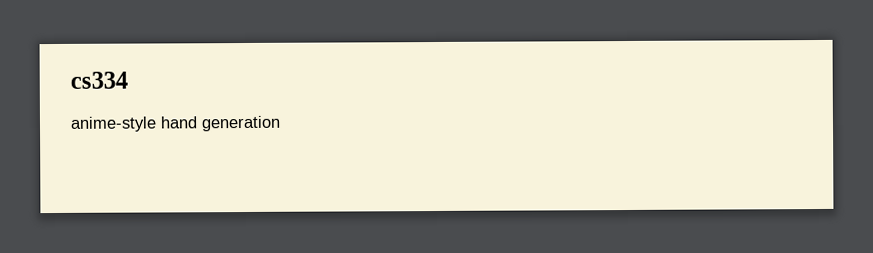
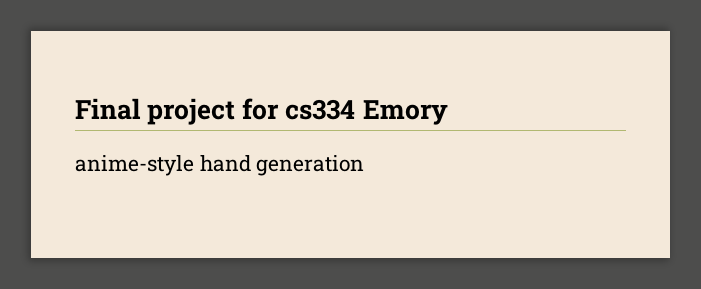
(70, 80) none -> [75,98,280,125] Final project for
(128, 80) none -> [362,100,448,125] Emory

